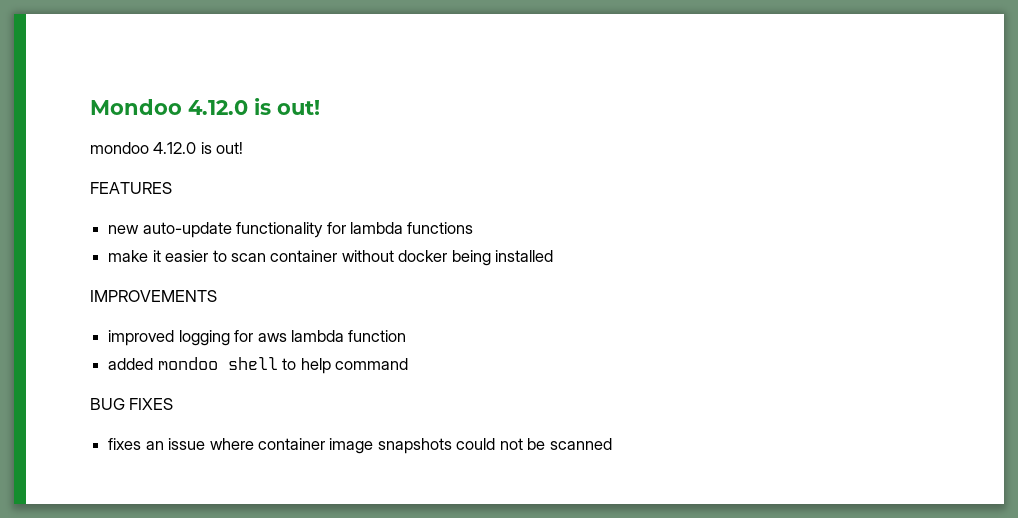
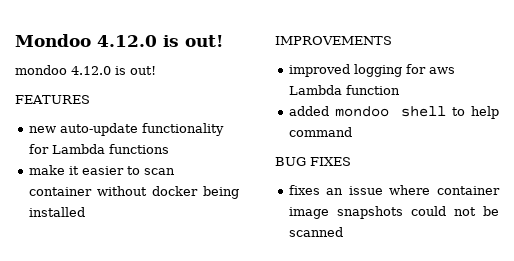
[349,222,403,234] lambda -> [51,144,105,154] Lambda
[290,330,344,342] lambda -> [288,85,342,95] Lambda

